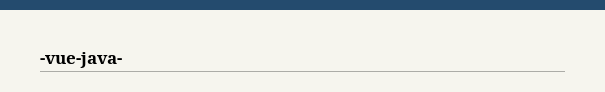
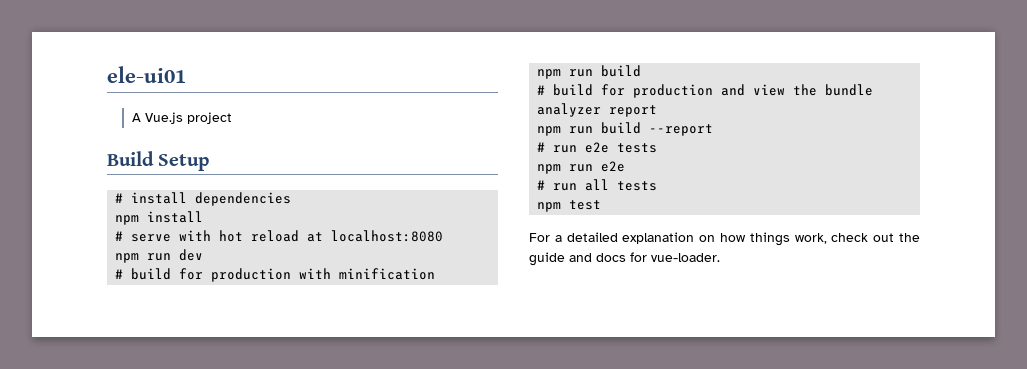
[40,52,122,68] -vue-java- -> [107,66,186,83] [131,112,232,124] [107,151,210,171] [115,192,292,206] [115,211,204,225] [115,230,444,242] [115,249,204,263] [115,268,436,282] [537,65,642,79] [537,84,874,98] [537,103,658,117] [537,122,714,136] [537,142,658,153] [537,161,626,174] [537,179,658,191] [537,200,602,212] [529,232,920,246] [529,252,720,266] ele-ui01 // A Vue.js project // Build Setup // # install dependencies // npm install // # serve with hot reload at localhost:8080 // npm run dev // # build for production with minification // npm run build // # build for production and view the bundle analyzer report // npm run build --report // # run e2e tests // npm run e2e // # run all tests // npm test // For a detailed explanation on how things work, check out the guide and docs for vue-loader.

